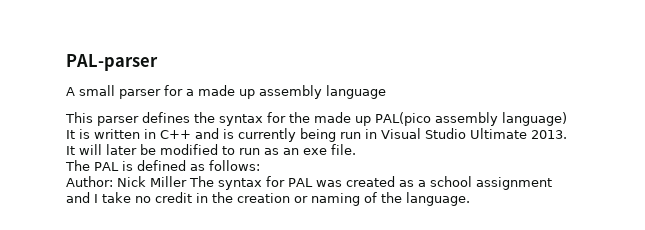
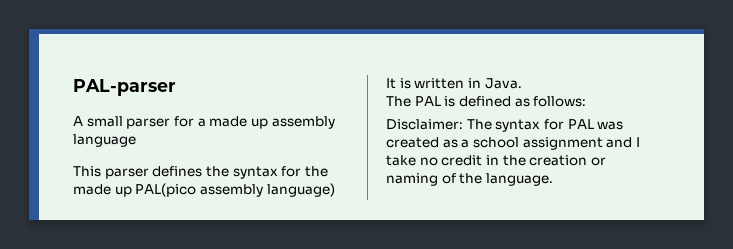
[160,128,567,142] [66,144,356,155] C++ and is currently being run in Visual Studio Ultimate 2013. It will later be modified to run as an exe file. -> [484,78,522,89] Java.
[66,176,187,187] Author: Nick Miller -> [386,119,463,130] Disclaimer:

